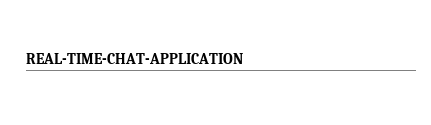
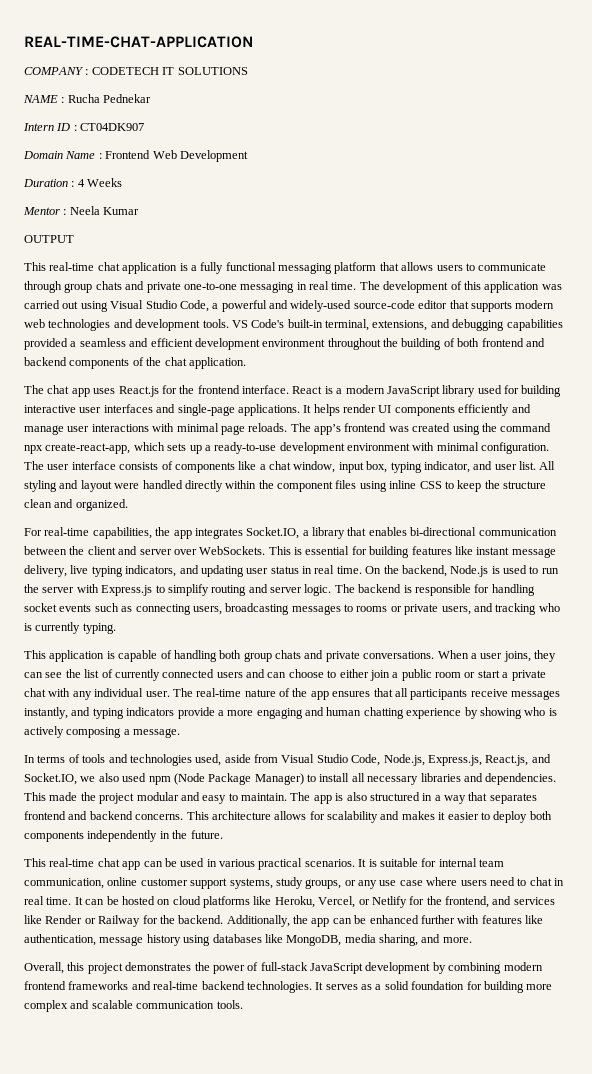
(243, 58) none -> [24,67,248,75] [23,94,152,103] [23,123,145,131] [23,150,248,162] [23,178,123,187] [23,206,140,215] [24,235,74,243] [24,262,547,274] [24,281,562,293] [24,300,555,312] [24,319,563,331] [24,338,545,350] [24,357,246,369] [24,385,562,397] [24,404,531,416] [24,423,552,435] [24,442,550,454] [24,461,556,473] [24,480,546,492] [24,499,128,511] [24,527,557,539] [24,546,556,558] [24,565,559,577] [24,584,535,596] [24,603,560,615] [24,622,116,634] [24,650,556,662] [24,669,546,681] [24,688,560,700] [24,707,557,719] [24,726,181,738] [24,754,551,766] [24,773,557,785] [24,792,537,804] [24,811,552,823] [24,830,223,842] [24,858,504,870] [24,877,564,889] [24,896,555,908] [24,915,543,927] [24,934,472,946] [24,962,543,974] [24,981,553,993] [24,1000,243,1012] // COMPANY : CODETECH IT SOLUTIONS // NAME : Rucha Pednekar // Intern ID : CT04DK907 // Domain Name : Frontend Web Development // Duration : 4 Weeks // Mentor : Neela Kumar // OUTPUT // This real-time chat application is a fully functional messaging platform that allows users to communicate through group chats and private one-to-one messaging in real time. The development of this application was carried out using Visual Studio Code, a powerful and widely-used source-code editor that supports modern web technologies and development tools. VS Code's built-in terminal, extensions, and debugging capabilities provided a seamless and efficient development environment throughout the building of both frontend and backend components of the chat application. // The chat app uses React.js for the frontend interface. React is a modern JavaScript library used for building interactive user interfaces and single-page applications. It helps render UI components efficiently and manage user interactions with minimal page reloads. The app’s frontend was created using the command npx create-react-app, which sets up a ready-to-use development environment with minimal configuration. The user interface consists of components like a chat window, input box, typing indicator, and user list. All styling and layout were handled directly within the component files using inline CSS to keep the structure clean and organized. // For real-time capabilities, the app integrates Socket.IO, a library that enables bi-directional communication between the client and server over WebSockets. This is essential for building features like instant message delivery, live typing indicators, and updating user status in real time. On the backend, Node.js is used to run the server with Express.js to simplify routing and server logic. The backend is responsible for handling socket events such as connecting users, broadcasting messages to rooms or private users, and tracking who is currently typing. // This application is capable of handling both group chats and private conversations. When a user joins, they can see the list of currently connected users and can choose to either join a public room or start a private chat with any individual user. The real-time nature of the app ensures that all participants receive messages instantly, and typing indicators provide a more engaging and human chatting experience by showing who is actively composing a message. // In terms of tools and technologies used, aside from Visual Studio Code, Node.js, Express.js, React.js, and Socket.IO, we also used npm (Node Package Manager) to install all necessary libraries and dependencies. This made the project modular and easy to maintain. The app is also structured in a way that separates frontend and backend concerns. This architecture allows for scalability and makes it easier to deploy both components independently in the future. // This real-time chat app can be used in various practical scenarios. It is suitable for internal team communication, online customer support systems, study groups, or any use case where users need to chat in real time. It can be hosted on cloud platforms like Heroku, Vercel, or Netlify for the frontend, and services like Render or Railway for the backend. Additionally, the app can be enhanced further with features like authentication, message history using databases like MongoDB, media sharing, and more. // Overall, this project demonstrates the power of full-stack JavaScript development by combining modern frontend frameworks and real-time backend technologies. It serves as a solid foundation for building more complex and scalable communication tools.

